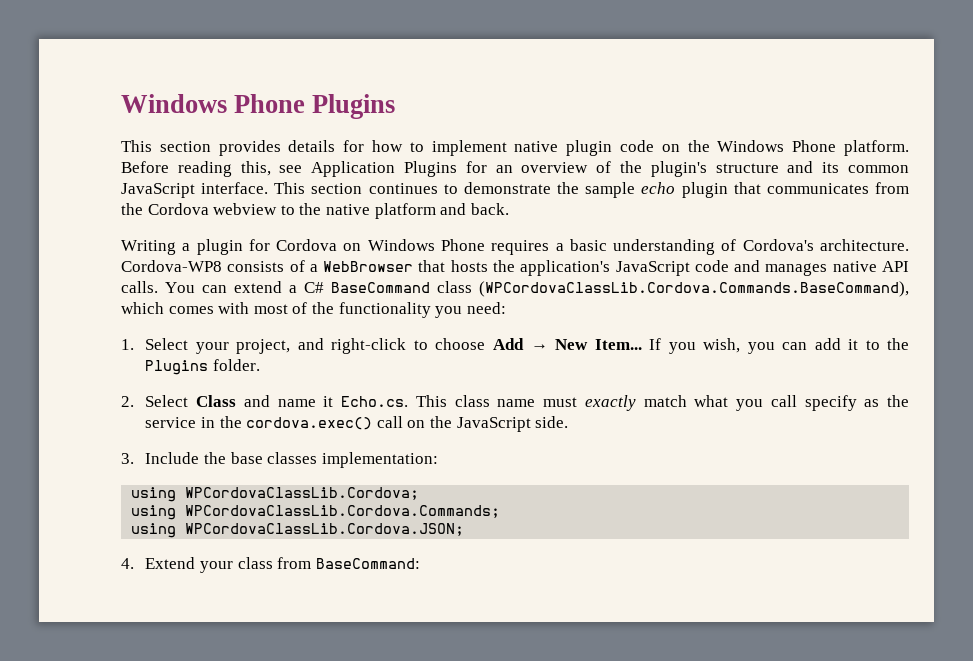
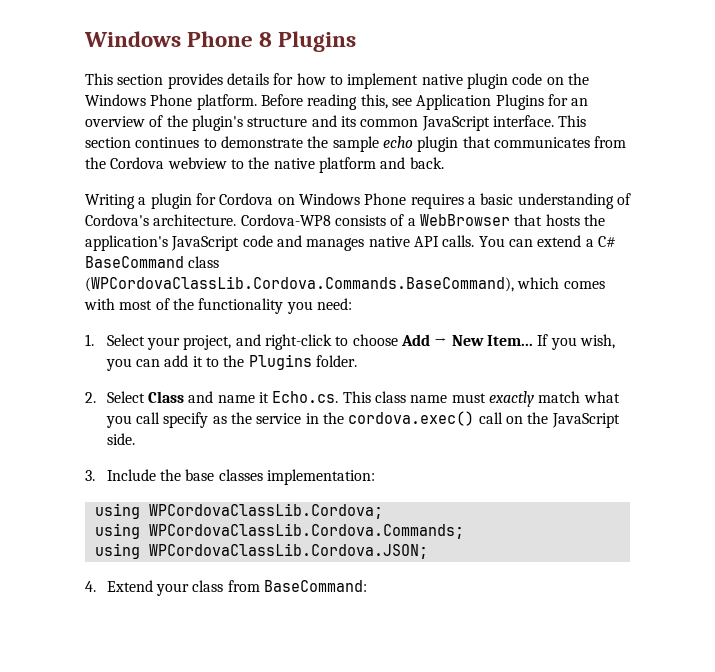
[121,94,306,113] Windows Phone -> [84,31,273,47] Windows Phone 8

